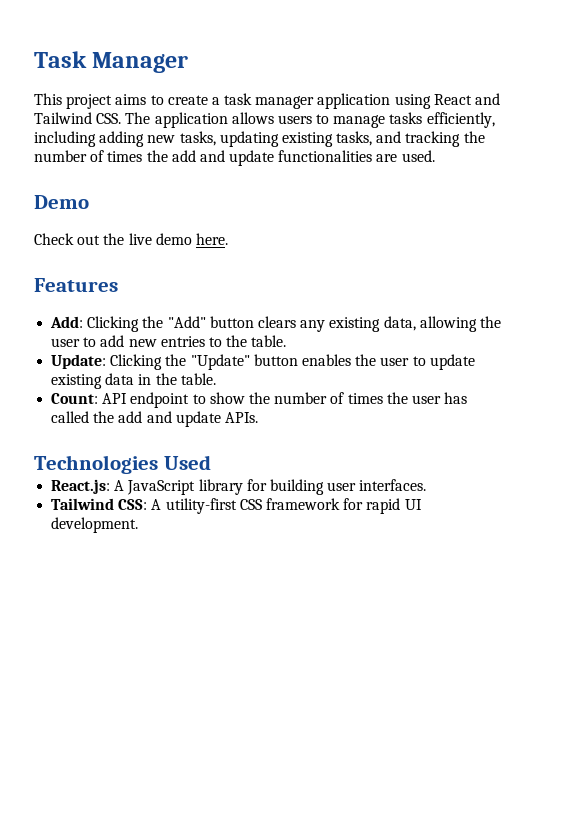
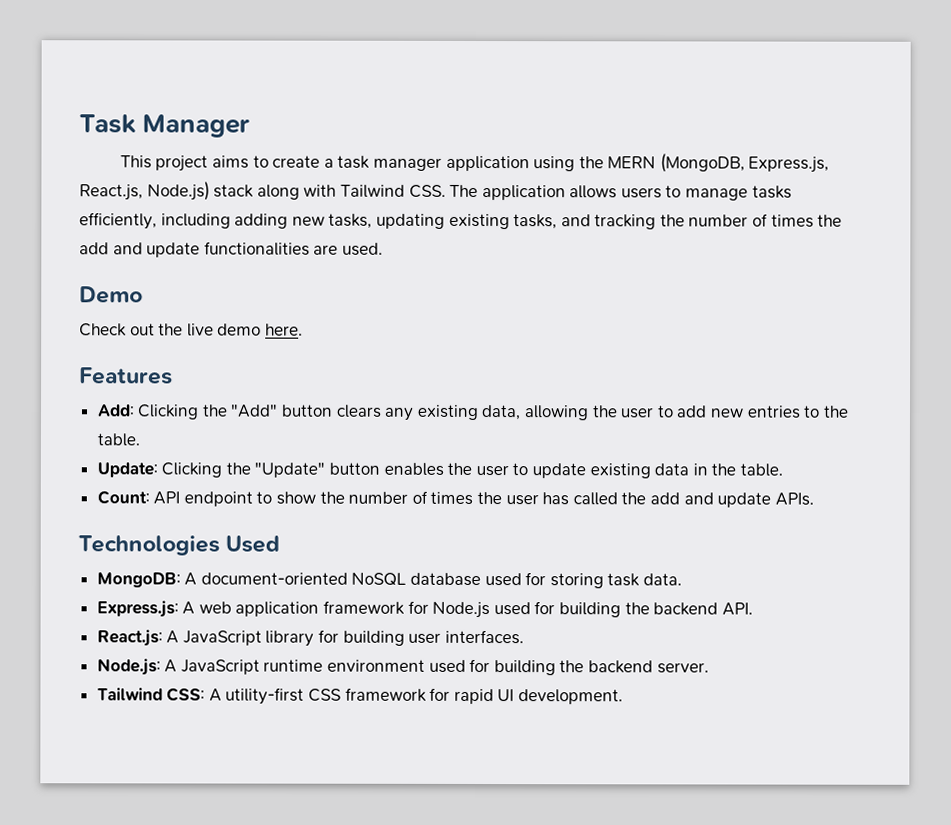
[433,93,501,105] React and -> [578,153,830,173] [79,181,337,201] the MERN (MongoDB, Express.js, React.js, Node.js) stack along with
(211, 462) none -> [96,572,683,589] [96,600,753,619] // MongoDB: A document-oriented NoSQL database used for storing task data. // Express.js: A web application framework for Node.js used for building the backend API.
(427, 485) none -> [96,658,709,676] // Node.js: A JavaScript runtime environment used for building the backend server.

